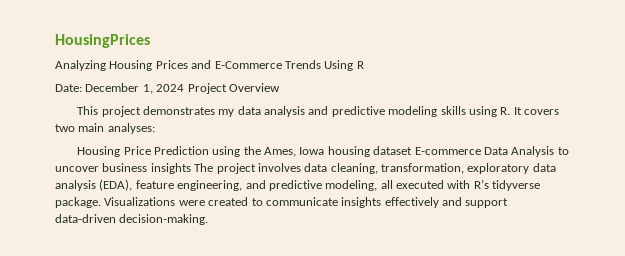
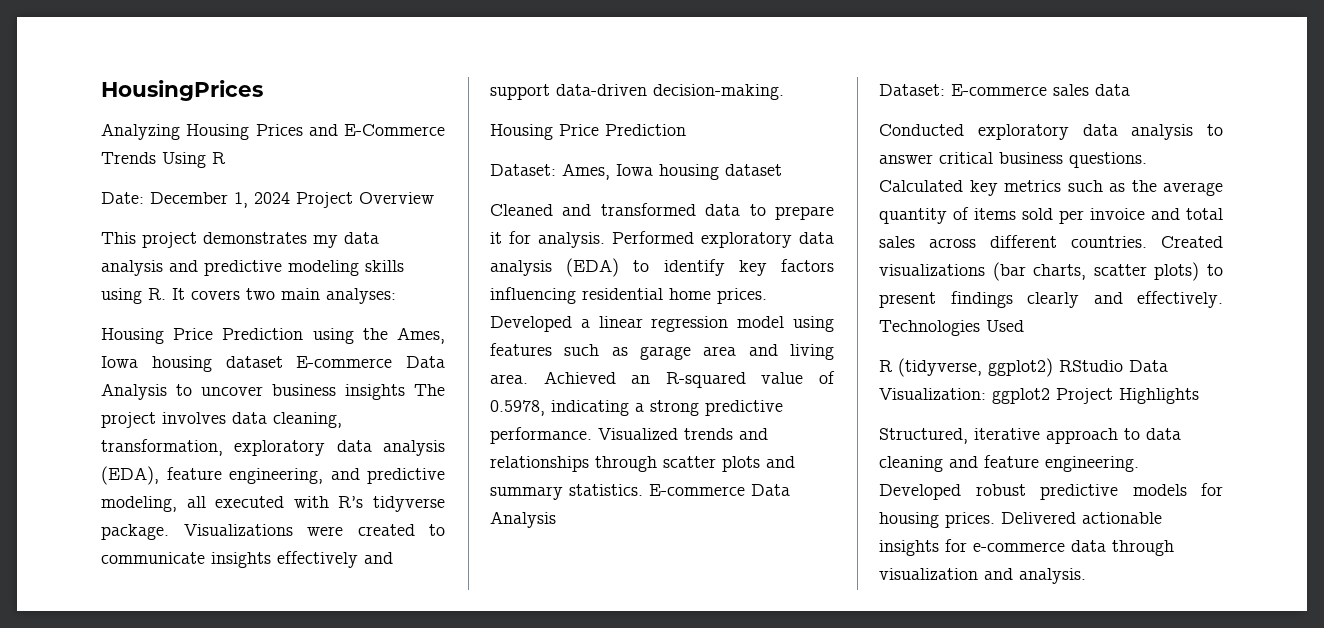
(209, 219) none -> [490,124,686,140] [490,163,782,180] [490,203,834,220] [490,231,834,248] [490,258,834,277] [490,287,767,304] [490,316,834,332] [490,343,834,360] [490,371,835,388] [490,400,783,416] [490,427,768,444] [490,456,795,472] [490,484,790,500] [490,511,556,528] [879,84,1130,96] [879,124,1223,140] [879,152,1147,168] [879,180,1223,196] [879,207,1223,224] [879,235,1223,248] [879,262,1223,281] [879,291,1223,308] [879,320,1024,336] [879,358,1168,377] [879,388,1199,404] [879,428,1181,444] [879,455,1139,472] [879,483,1223,500] [879,512,1162,528] [879,539,1174,556] [879,568,1086,584] // Housing Price Prediction // Dataset: Ames, Iowa housing dataset // Cleaned and transformed data to prepare it for analysis. Performed exploratory data analysis (EDA) to identify key factors influencing residential home prices. Developed a linear regression model using features such as garage area and living area. Achieved an R-squared value of 0.5978, indicating a strong predictive performance. Visualized trends and relationships through scatter plots and summary statistics. E-commerce Data Analysis // Dataset: E-commerce sales data // Conducted exploratory data analysis to answer critical business questions. Calculated key metrics such as the average quantity of items sold per invoice and total sales across different countries. Created visualizations (bar charts, scatter plots) to present findings clearly and effectively. Technologies Used // R (tidyverse, ggplot2) RStudio Data Visualization: ggplot2 Project Highlights // Structured, iterative approach to data cleaning and feature engineering. Developed robust predictive models for housing prices. Delivered actionable insights for e-commerce data through visualization and analysis.

